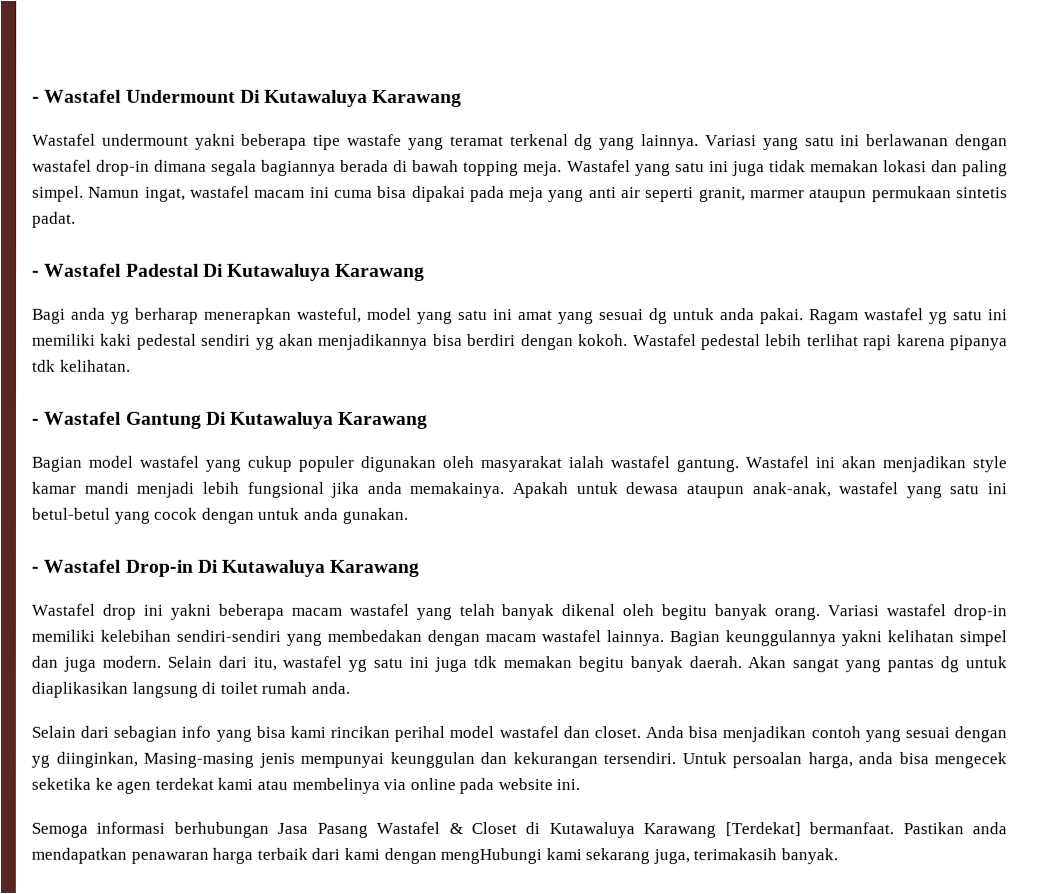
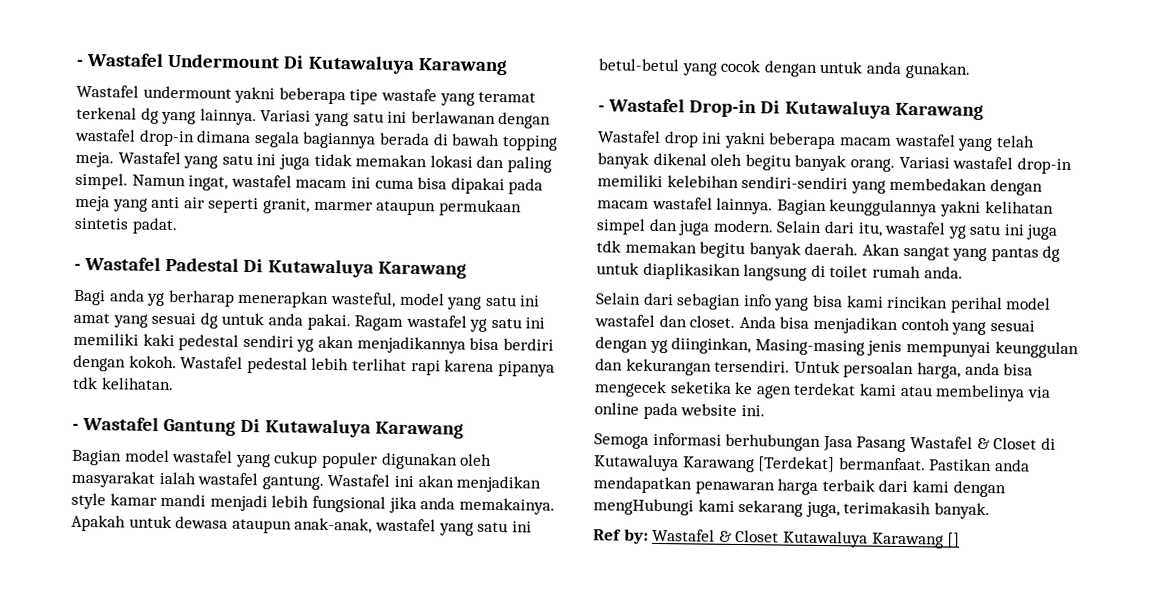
(839, 856) none -> [593,528,961,549] // Ref by: Wastafel & Closet Kutawaluya Karawang []

